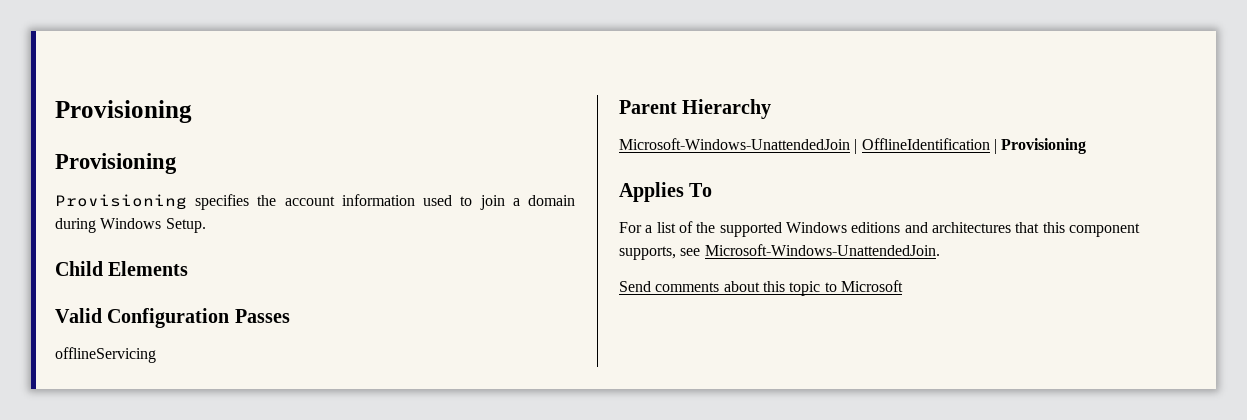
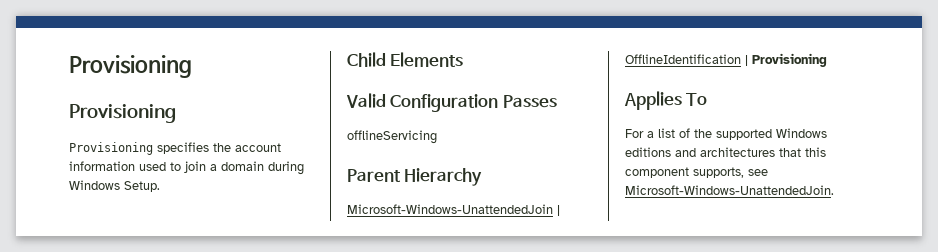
[619,280,903,296] // Send comments about this topic to Microsoft -> (834, 190) none

